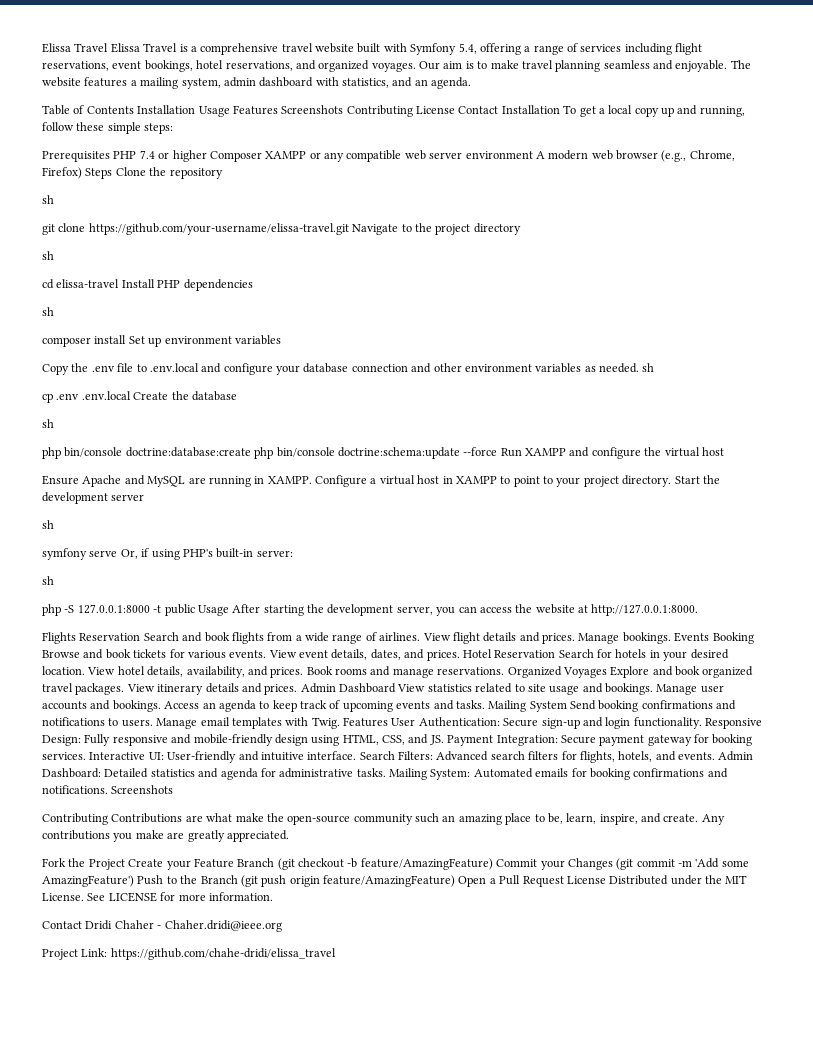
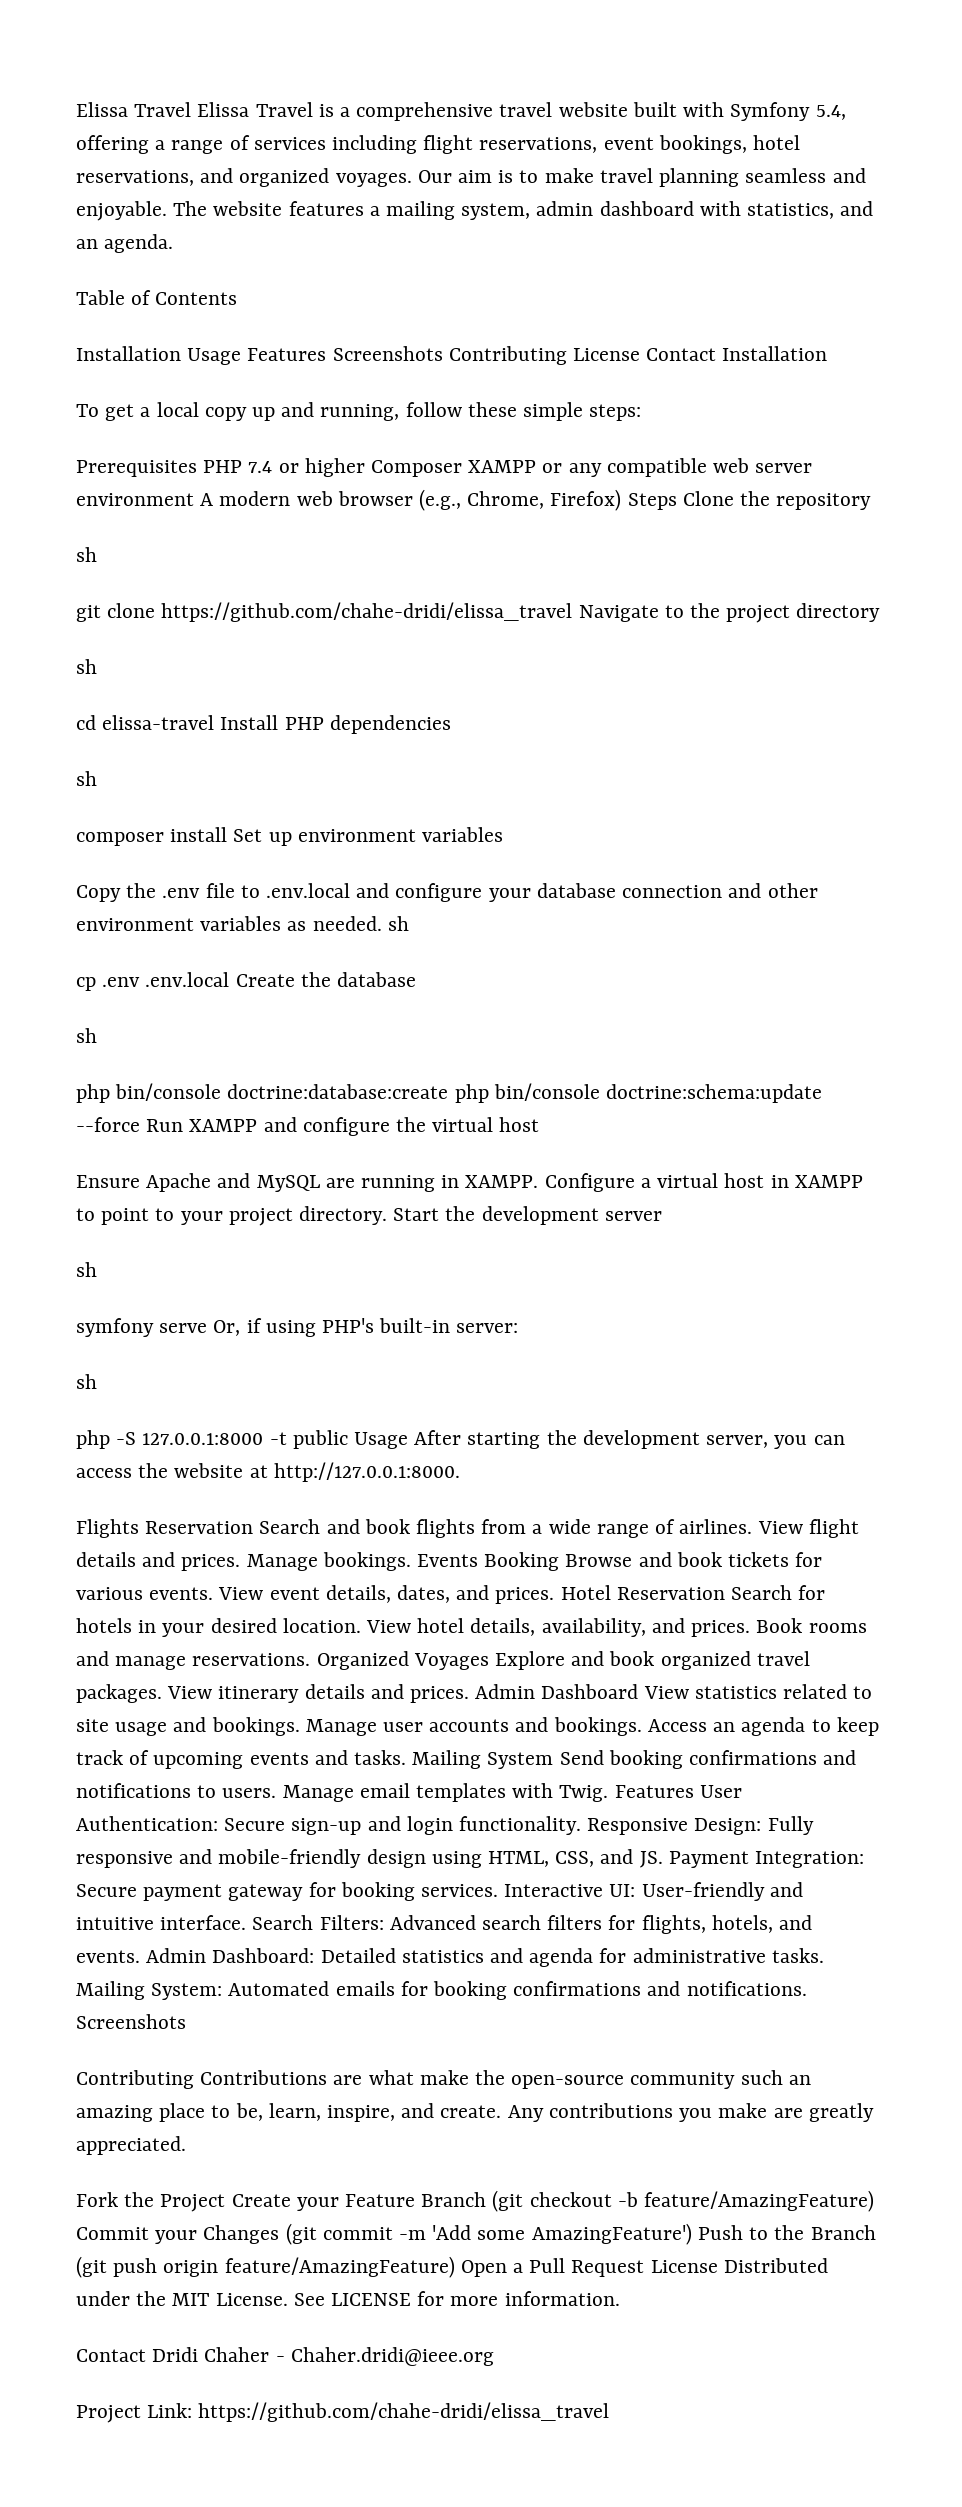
(134, 110) none -> (238, 298) //
(560, 109) none -> (828, 353) //
[88,223,349,235] https://github.com/your-username/elissa-travel.git -> [161,602,573,622] https://github.com/chahe-dridi/elissa_travel

